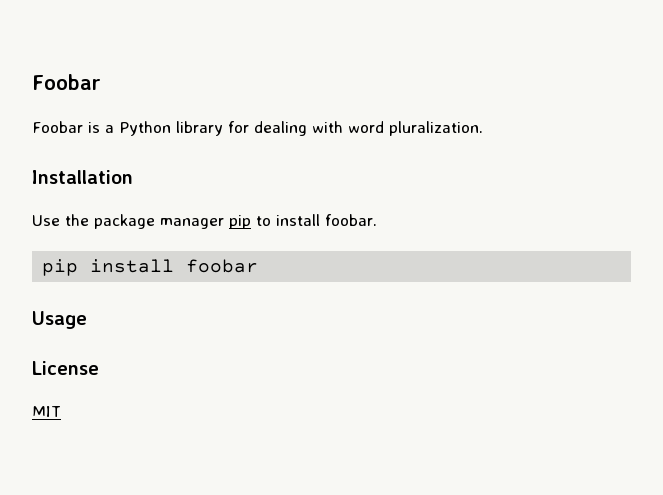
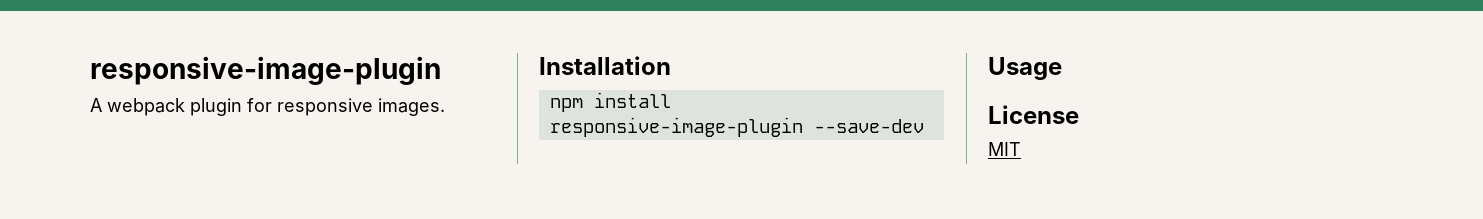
[32,74,101,90] [32,121,483,136] [32,170,133,184] [32,214,377,229] [42,259,259,276] Foobar // Foobar is a Python library for dealing with word pluralization. // Installation // Use the package manager pip to install foobar. // pip install foobar -> [90,56,441,85] [90,98,445,116] [539,56,671,75] [549,92,671,112] [549,117,924,137] responsive-image-plugin // A webpack plugin for responsive images. // Installation // npm install responsive-image-plugin --save-dev

